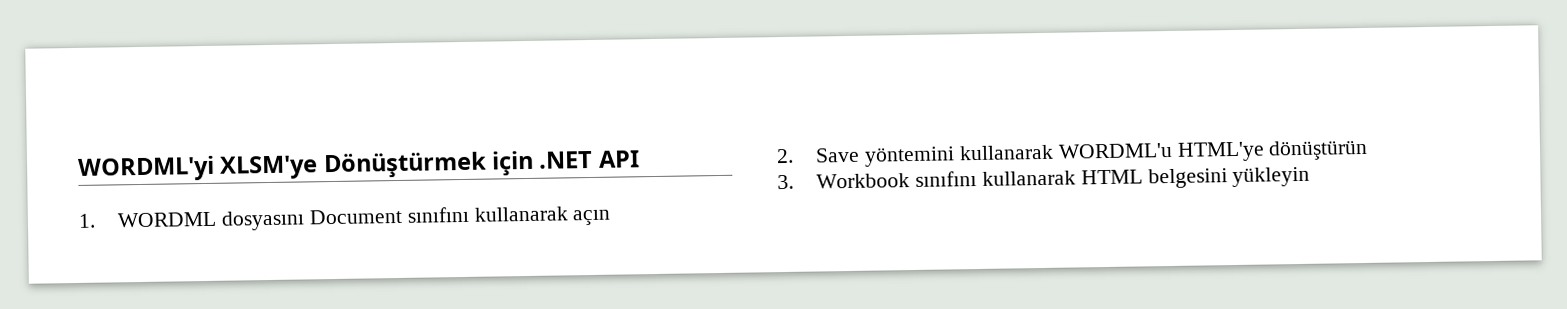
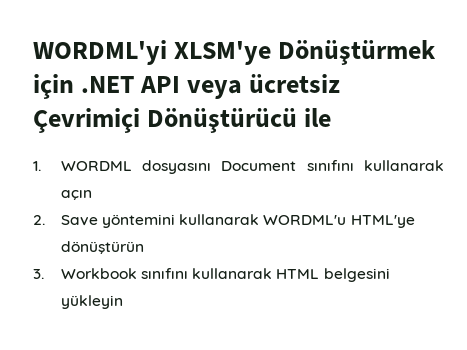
(640, 159) none -> [187,74,341,99] [33,108,332,133] veya ücretsiz Çevrimiçi Dönüştürücü ile

